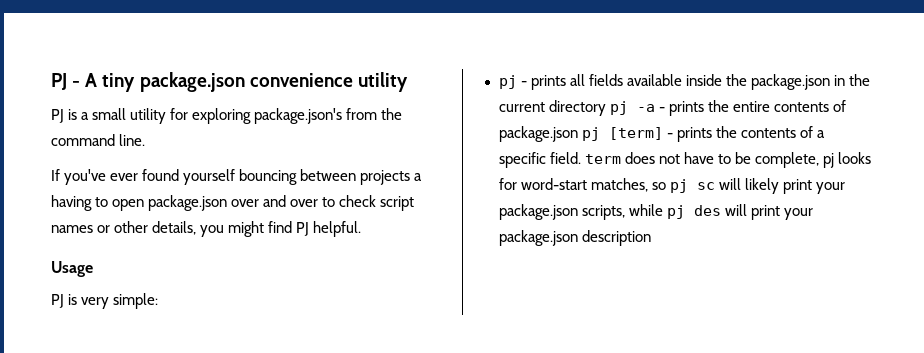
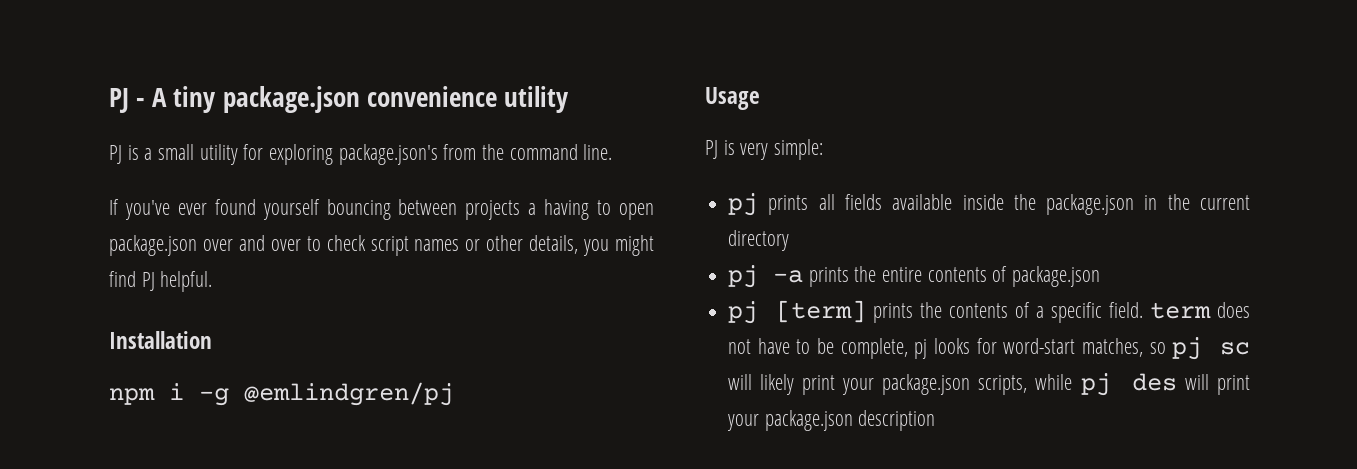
(362, 229) none -> [109,331,212,349] [109,382,454,406] // Installation // npm i -g @emlindgren/pj
[520,81,527,86] - -> (759, 204) none
(606, 108) none -> (790, 240) //
[658,107,665,112] - -> (804, 276) none
(578, 134) none -> (1101, 276) //
[666,133,673,138] - -> (867, 311) none

